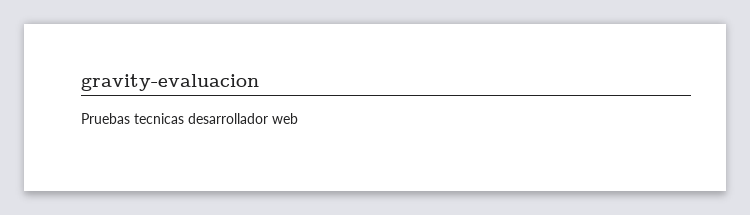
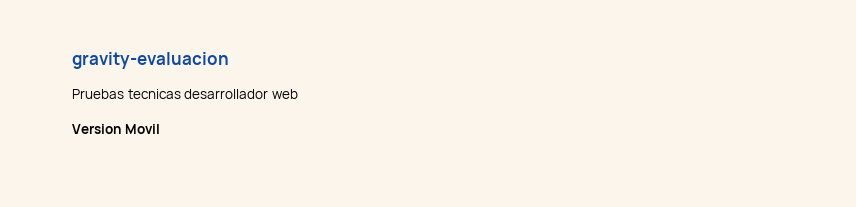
(298, 118) none -> [72,124,160,134] // Version Movil

